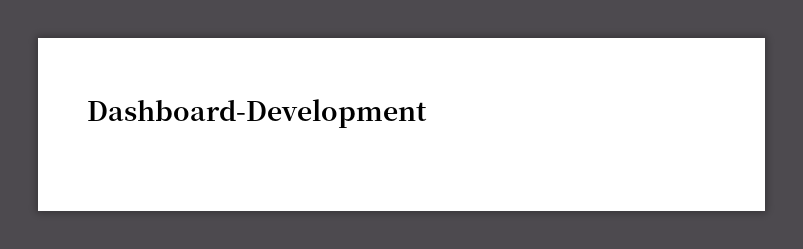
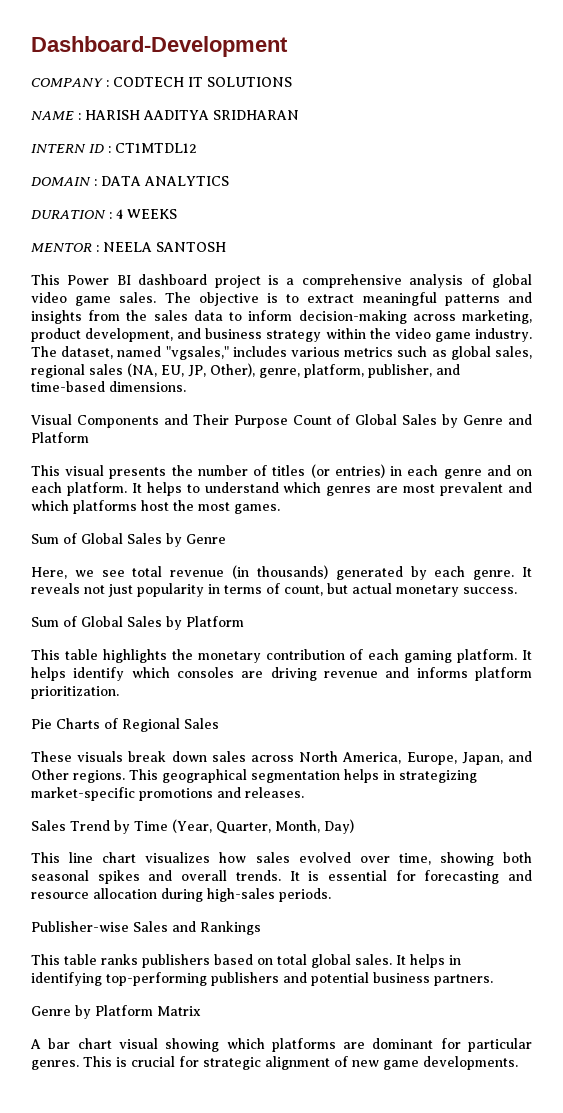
(427, 113) none -> [31,77,292,87] [31,110,299,120] [31,143,197,153] [31,176,229,186] [31,209,177,219] [31,242,226,252] [31,274,532,288] [31,292,532,306] [31,310,532,324] [31,328,532,342] [31,346,532,360] [31,363,460,378] [31,381,186,392] [31,414,533,428] [31,432,89,443] [31,464,532,479] [31,482,533,496] [31,500,280,514] [31,533,226,547] [31,565,532,580] [31,583,517,597] [31,616,244,630] [31,649,532,663] [31,667,532,681] [31,686,119,699] [31,718,219,732] [31,751,532,765] [31,769,477,783] [31,787,304,801] [31,819,354,834] [31,852,533,866] [31,870,532,884] [31,888,331,902] [31,921,261,935] [31,954,461,968] [31,972,493,986] [31,1005,201,1019] [30,1038,532,1052] [31,1056,518,1070] // COMPANY : CODTECH IT SOLUTIONS // NAME : HARISH AADITYA SRIDHARAN // INTERN ID : CT1MTDL12 // DOMAIN : DATA ANALYTICS // DURATION : 4 WEEKS // MENTOR : NEELA SANTOSH // This Power BI dashboard project is a comprehensive analysis of global video game sales. The objective is to extract meaningful patterns and insights from the sales data to inform decision-making across marketing, product development, and business strategy within the video game industry. The dataset, named "vgsales," includes various metrics such as global sales, regional sales (NA, EU, JP, Other), genre, platform, publisher, and time-based dimensions. // Visual Components and Their Purpose Count of Global Sales by Genre and Platform // This visual presents the number of titles (or entries) in each genre and on each platform. It helps to understand which genres are most prevalent and which platforms host the most games. // Sum of Global Sales by Genre // Here, we see total revenue (in thousands) generated by each genre. It reveals not just popularity in terms of count, but actual monetary success. // Sum of Global Sales by Platform // This table highlights the monetary contribution of each gaming platform. It helps identify which consoles are driving revenue and informs platform prioritization. // Pie Charts of Regional Sales // These visuals break down sales across North America, Europe, Japan, and Other regions. This geographical segmentation helps in strategizing market-specific promotions and releases. // Sales Trend by Time (Year, Quarter, Month, Day) // This line chart visualizes how sales evolved over time, showing both seasonal spikes and overall trends. It is essential for forecasting and resource allocation during high-sales periods. // Publisher-wise Sales and Rankings // This table ranks publishers based on total global sales. It helps in identifying top-performing publishers and potential business partners. // Genre by Platform Matrix // A bar chart visual showing which platforms are dominant for particular genres. This is crucial for strategic alignment of new game developments.

